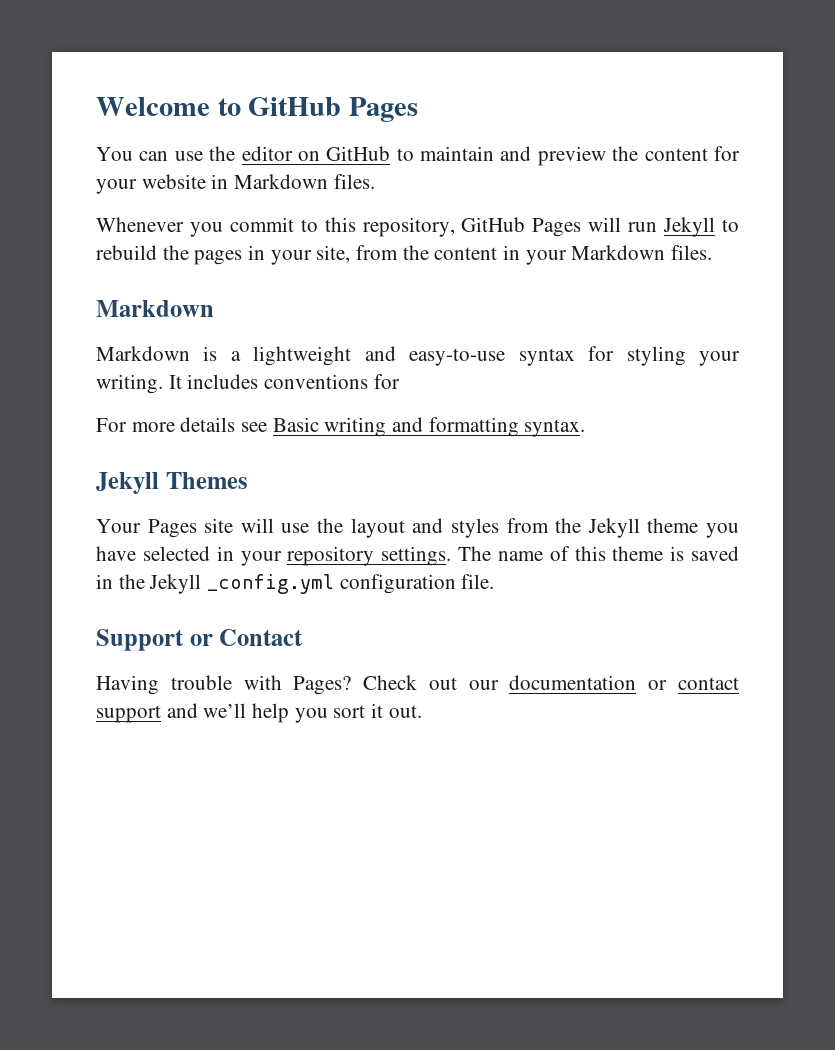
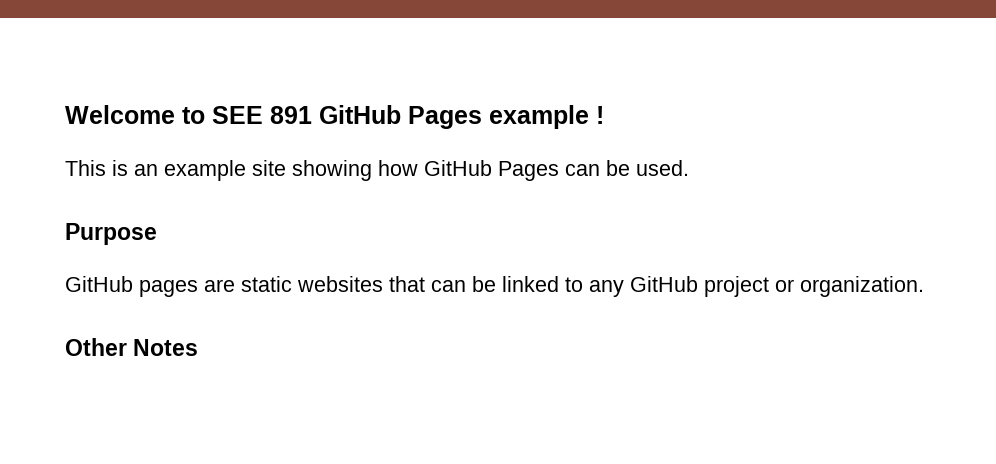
[248,97,419,122] [96,146,740,166] [96,174,375,194] [96,217,739,237] [96,245,713,265] [96,300,214,317] [96,346,740,366] [96,374,400,394] [96,417,586,437] [96,472,248,494] [96,518,739,538] [96,546,739,566] [96,574,495,594] [96,629,304,651] [96,675,739,695] [96,703,422,723] GitHub Pages // You can use the editor on GitHub to maintain and preview the content for your website in Markdown files. // Whenever you commit to this repository, GitHub Pages will run Jekyll to rebuild the pages in your site, from the content in your Markdown files. // Markdown // Markdown is a lightweight and easy-to-use syntax for styling your writing. It includes conventions for // For more details see Basic writing and formatting syntax. // Jekyll Themes // Your Pages site will use the layout and styles from the Jekyll theme you have selected in your repository settings. The name of this theme is saved in the Jekyll _config.yml configuration file. // Support or Contact // Having trouble with Pages? Check out our documentation or contact support and we’ll help you sort it out. -> [212,105,604,129] [65,160,689,181] [65,223,157,245] [65,276,924,297] [65,338,199,356] SEE 891 GitHub Pages example ! // This is an example site showing how GitHub Pages can be used. // Purpose // GitHub pages are static websites that can be linked to any GitHub project or organization. // Other Notes

